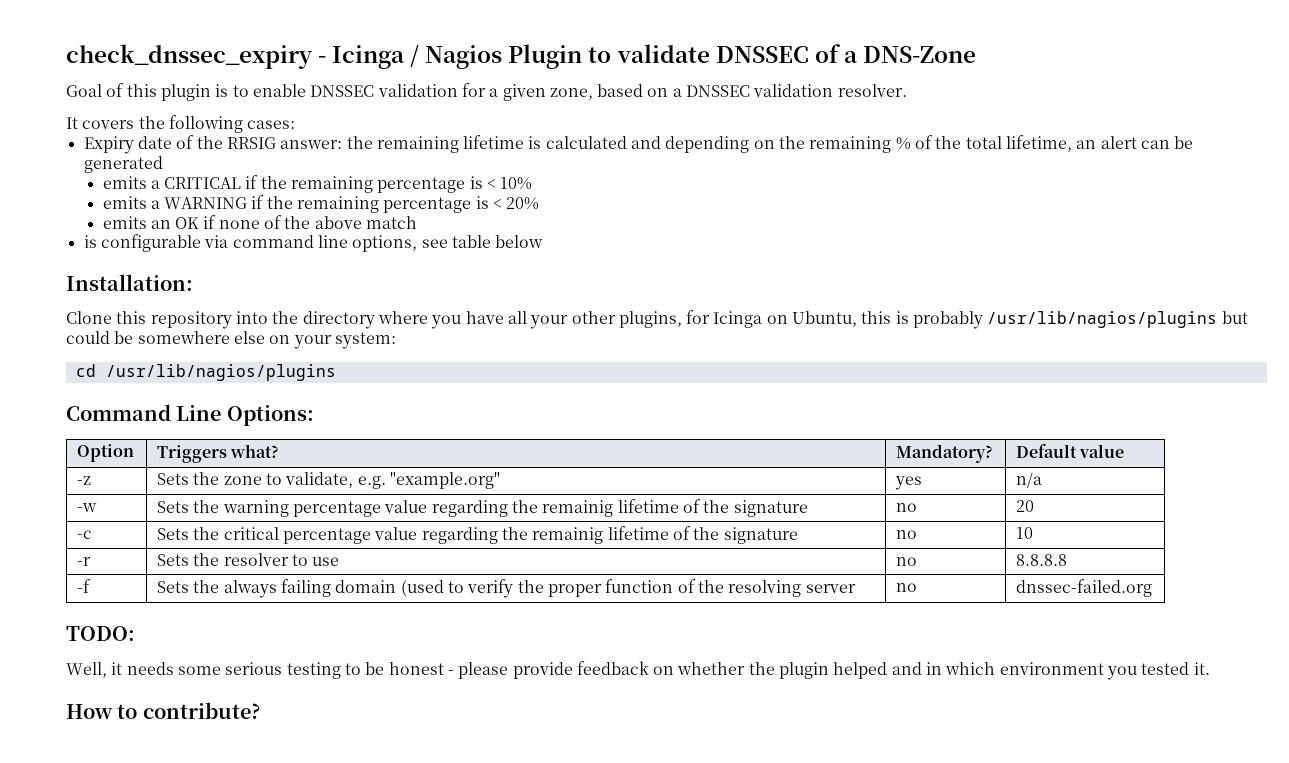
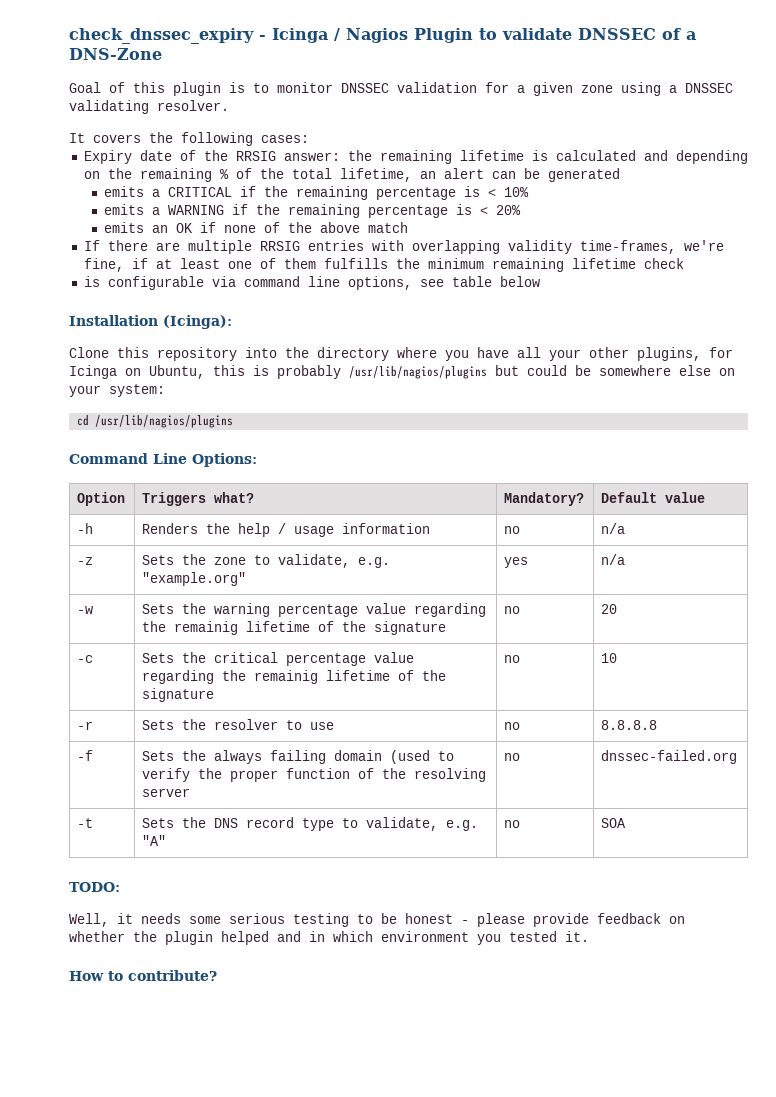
[252,84,306,97] enable -> [277,82,333,93] monitor
[549,84,669,100] zone, based on -> [581,82,661,96] zone using
[753,84,834,97] validation -> [69,100,149,114] validating
(418, 222) none -> [83,240,724,254] [83,258,684,272] // If there are multiple RRSIG entries with overlapping validity time-frames, we're fine, if at least one of them fulfills the minimum remaining lifetime check
[66,274,193,291] Installation: -> [69,315,232,329] Installation (Icinga):
(1125, 451) none -> [77,523,94,534] [142,523,431,537] [504,526,521,534] [601,523,626,534] // -h | Renders the help / usage information | no | n/a
(1153, 588) none -> [77,818,94,828] [142,817,479,831] [142,835,167,846] [504,820,521,828] [601,818,627,828] // -t | Sets the DNS record type to validate, e.g. "A" | no | SOA

